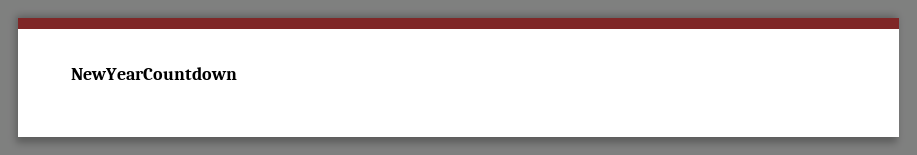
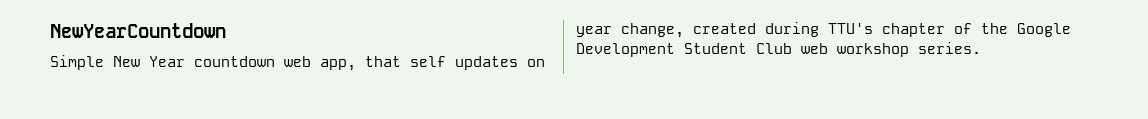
(237, 73) none -> [50,55,545,71] [576,22,1071,38] [576,42,981,57] // Simple New Year countdown web app, that self updates on year change, created during TTU's chapter of the Google Development Student Club web workshop series.

